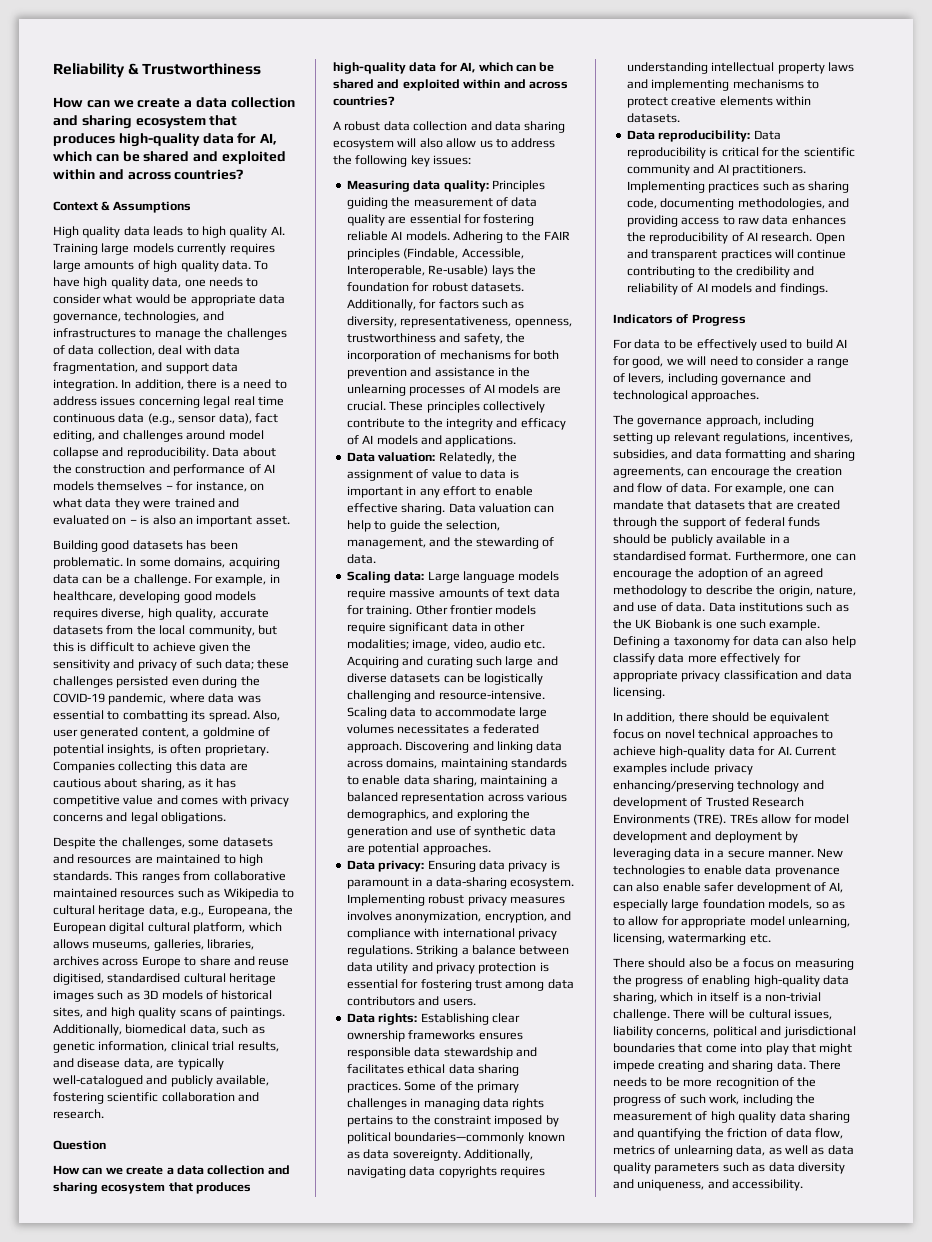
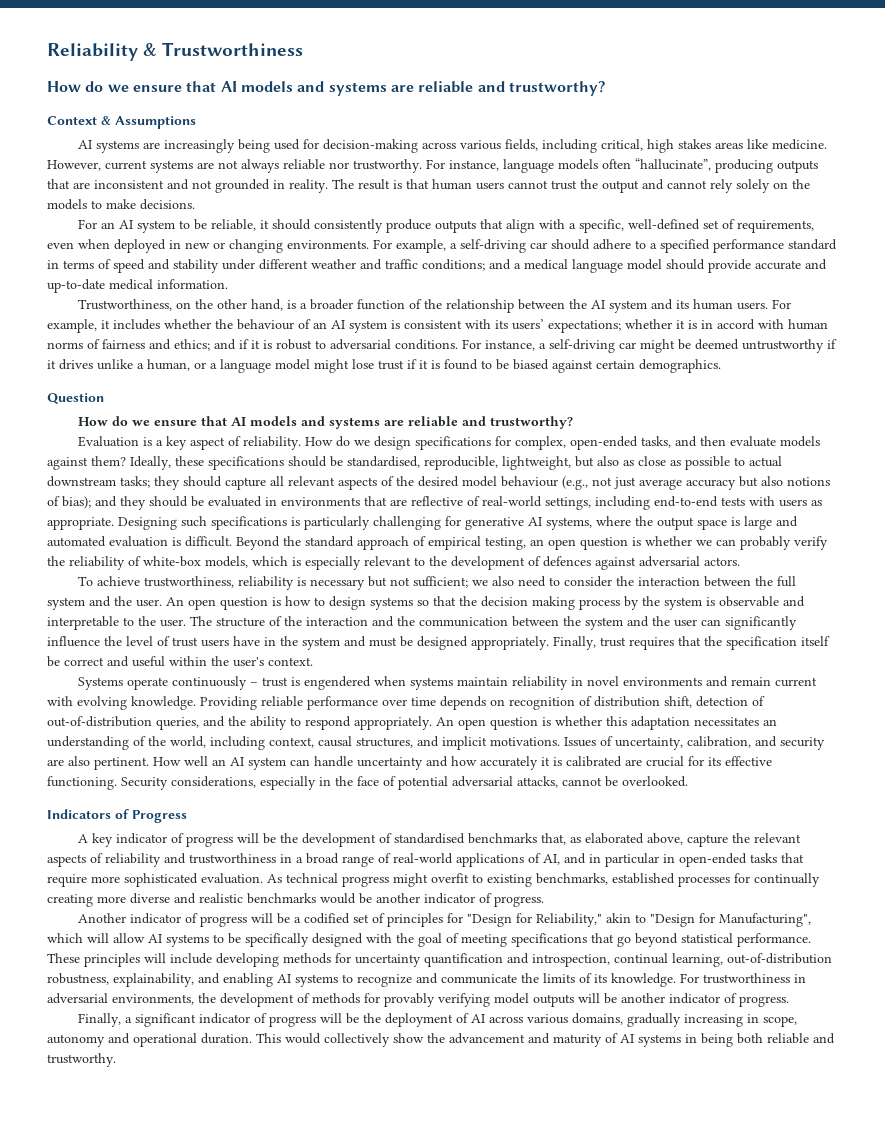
[86,97,295,108] [53,115,238,129] [53,133,278,147] [53,151,286,164] [53,169,244,180] [53,201,191,213] [53,226,285,238] [53,243,275,255] [53,260,269,272] [53,277,259,289] [53,294,285,306] [53,311,224,323] [53,328,287,340] [53,345,240,356] [53,362,239,374] [53,379,287,391] [53,396,284,408] [53,413,278,425] [53,430,264,442] [53,447,276,459] [53,464,275,476] [53,481,264,492] [53,498,239,510] [53,515,290,527] [53,540,238,552] [53,557,280,569] [53,574,280,586] [53,591,257,603] [53,608,269,620] [53,625,277,637] [53,642,252,654] [53,659,290,671] [53,676,260,688] [53,693,261,705] [53,710,280,722] [53,727,270,739] [53,744,269,756] [53,761,248,773] [53,778,236,790] [53,795,289,807] [53,812,227,824] [53,837,273,849] [53,854,263,866] [53,871,286,883] [53,888,294,900] [53,905,293,917] [53,922,282,934] [53,939,255,951] [53,956,290,968] [53,973,277,985] [53,990,273,1002] [53,1007,286,1019] [53,1024,265,1036] [53,1041,279,1053] [53,1058,224,1070] [53,1075,270,1087] [53,1092,260,1104] [53,1109,104,1119] [53,1140,106,1150] [53,1165,290,1175] [53,1182,252,1194] [333,62,555,74] [333,79,568,91] [333,96,395,106] [333,121,566,133] [333,138,556,150] [333,155,472,167] [346,180,545,192] [346,197,538,209] [346,214,535,226] [346,231,570,243] [346,248,524,260] [346,265,536,277] [346,282,524,292] [346,299,525,311] [346,316,572,328] [346,333,525,345] [346,350,560,362] [346,367,531,379] [346,384,561,396] [346,401,545,413] [346,418,566,430] [346,435,517,447] [346,452,517,464] [346,469,519,481] [346,486,533,498] [346,503,555,515] [346,520,501,532] [346,537,555,549] [346,554,376,564] [346,571,560,583] [346,588,560,600] [346,605,537,617] [346,622,526,634] [346,639,546,651] [346,656,558,668] [346,673,544,685] [346,690,545,702] [346,707,548,719] [346,724,539,734] [346,741,563,753] [346,758,567,770] [346,775,558,787] [346,792,567,804] [346,809,530,821] [346,826,556,838] [346,843,491,855] [346,860,560,872] [346,877,575,889] [346,894,565,906] [346,911,571,923] [346,928,557,940] [346,945,570,957] [346,962,549,974] [346,979,574,991] [346,996,476,1006] [346,1013,520,1025] [346,1030,523,1042] [346,1047,537,1059] [346,1064,519,1076] [346,1081,520,1093] [346,1098,545,1110] [346,1115,559,1127] [346,1132,565,1144] [346,1149,533,1161] [346,1166,545,1178] [626,62,854,74] [626,79,819,91] [626,96,811,108] [626,113,680,123] [626,130,781,142] [626,147,855,159] [626,164,806,176] [626,181,850,193] [626,198,849,210] [626,215,846,227] [626,232,845,244] [626,249,847,261] [626,266,815,278] [626,283,828,295] [613,314,746,326] [613,339,847,351] [613,356,849,368] [613,373,811,385] [613,390,760,402] [613,415,815,427] [613,432,853,444] [613,449,855,461] [613,466,842,478] [613,483,834,495] [613,500,840,510] [613,517,820,529] [613,534,790,546] [613,551,856,562] [613,568,823,580] [613,585,856,597] [613,602,849,612] [613,619,821,631] [613,636,856,648] [613,653,801,665] [613,670,852,682] [613,687,665,699] [613,712,829,724] [613,729,833,741] [613,746,836,758] [613,763,753,775] [613,780,824,792] [613,797,805,809] [613,814,849,825] [613,831,799,843] [613,848,844,860] [613,865,840,877] [613,882,844,894] [613,899,845,911] [613,916,850,928] [613,933,771,945] [613,958,854,970] [613,975,849,987] [613,992,822,1004] [613,1009,832,1021] [613,1026,856,1038] [613,1043,853,1055] [613,1060,841,1072] [613,1077,817,1089] [613,1094,815,1106] [613,1111,850,1123] [613,1128,844,1140] [613,1145,854,1157] [613,1162,845,1174] [613,1179,804,1191] can we create a data collection and sharing ecosystem that produces high-quality data for AI, which can be shared and exploited within and across countries? // Context & Assumptions // High quality data leads to high quality AI. Training large models currently requires large amounts of high quality data. To have high quality data, one needs to consider what would be appropriate data governance, technologies, and infrastructures to manage the challenges of data collection, deal with data fragmentation, and support data integration. In addition, there is a need to address issues concerning legal real time continuous data (e.g., sensor data), fact editing, and challenges around model collapse and reproducibility. Data about the construction and performance of AI models themselves – for instance, on what data they were trained and evaluated on – is also an important asset. // Building good datasets has been problematic. In some domains, acquiring data can be a challenge. For example, in healthcare, developing good models requires diverse, high quality, accurate datasets from the local community, but this is difficult to achieve given the sensitivity and privacy of such data; these challenges persisted even during the COVID-19 pandemic, where data was essential to combatting its spread. Also, user generated content, a goldmine of potential insights, is often proprietary. Companies collecting this data are cautious about sharing, as it has competitive value and comes with privacy concerns and legal obligations. // Despite the challenges, some datasets and resources are maintained to high standards. This ranges from collaborative maintained resources such as Wikipedia to cultural heritage data, e.g., Europeana, the European digital cultural platform, which allows museums, galleries, libraries, archives across Europe to share and reuse digitised, standardised cultural heritage images such as 3D models of historical sites, and high quality scans of paintings. Additionally, biomedical data, such as genetic information, clinical trial results, and disease data, are typically well-catalogued and publicly available, fostering scientific collaboration and research. // Question // How can we create a data collection and sharing ecosystem that produces high-quality data for AI, which can be shared and exploited within and across countries? // A robust data collection and data sharing ecosystem will also allow us to address the following key issues: // Measuring data quality: Principles guiding the measurement of data quality are essential for fostering reliable AI models. Adhering to the FAIR principles (Findable, Accessible, Interoperable, Re-usable) lays the foundation for robust datasets. Additionally, for factors such as diversity, representativeness, openness, trustworthiness and safety, the incorporation of mechanisms for both prevention and assistance in the unlearning processes of AI models are crucial. These principles collectively contribute to the integrity and efficacy of AI models and applications. // Data valuation: Relatedly, the assignment of value to data is important in any effort to enable effective sharing. Data valuation can help to guide the selection, management, and the stewarding of data. // Scaling data: Large language models require massive amounts of text data for training. Other frontier models require significant data in other modalities; image, video, audio etc. Acquiring and curating such large and diverse datasets can be logistically challenging and resource-intensive. Scaling data to accommodate large volumes necessitates a federated approach. Discovering and linking data across domains, maintaining standards to enable data sharing, maintaining a balanced representation across various demographics, and exploring the generation and use of synthetic data are potential approaches. // Data privacy: Ensuring data privacy is paramount in a data-sharing ecosystem. Implementing robust privacy measures involves anonymization, encryption, and compliance with international privacy regulations. Striking a balance between data utility and privacy protection is essential for fostering trust among data contributors and users. // Data rights: Establishing clear ownership frameworks ensures responsible data stewardship and facilitates ethical data sharing practices. Some of the primary challenges in managing data rights pertains to the constraint imposed by political boundaries—commonly known as data sovereignty. Additionally, navigating data copyrights requires understanding intellectual property laws and implementing mechanisms to protect creative elements within datasets. // Data reproducibility: Data reproducibility is critical for the scientific community and AI practitioners. Implementing practices such as sharing code, documenting methodologies, and providing access to raw data enhances the reproducibility of AI research. Open and transparent practices will continue contributing to the credibility and reliability of AI models and findings. // Indicators of Progress // For data to be effectively used to build AI for good, we will need to consider a range of levers, including governance and technological approaches. // The governance approach, including setting up relevant regulations, incentives, subsidies, and data formatting and sharing agreements, can encourage the creation and flow of data. For example, one can mandate that datasets that are created through the support of federal funds should be publicly available in a standardised format. Furthermore, one can encourage the adoption of an agreed methodology to describe the origin, nature, and use of data. Data institutions such as the UK Biobank is one such example. Defining a taxonomy for data can also help classify data more effectively for appropriate privacy classification and data licensing. // In addition, there should be equivalent focus on novel technical approaches to achieve high-quality data for AI. Current examples include privacy enhancing/preserving technology and development of Trusted Research Environments (TRE). TREs allow for model development and deployment by leveraging data in a secure manner. New technologies to enable data provenance can also enable safer development of AI, especially large foundation models, so as to allow for appropriate model unlearning, licensing, watermarking etc. // There should also be a focus on measuring the progress of enabling high-quality data sharing, which in itself is a non-trivial challenge. There will be cultural issues, liability concerns, political and jurisdictional boundaries that come into play that might impede creating and sharing data. There needs to be more recognition of the progress of such work, including the measurement of high quality data sharing and quantifying the friction of data flow, metrics of unlearning data, as well as data quality parameters such as data diversity and uniqueness, and accessibility. -> [85,81,605,96] [47,116,196,129] [78,139,828,153] [47,158,818,173] [47,179,810,193] [47,199,195,210] [78,219,815,233] [47,239,837,253] [47,259,827,273] [47,279,228,293] [78,299,792,313] [47,319,828,333] [47,339,837,353] [47,359,721,373] [47,393,104,404] [78,416,574,429] [78,436,821,450] [47,456,782,470] [47,476,830,490] [47,496,822,510] [47,516,798,530] [47,536,828,550] [47,556,740,570] [78,576,797,590] [47,596,805,610] [47,616,797,630] [47,636,830,650] [47,656,313,667] [78,676,818,690] [47,696,765,710] [47,716,777,730] [47,736,825,750] [47,756,772,770] [47,776,688,790] [47,809,187,823] [78,833,802,847] [47,853,804,867] [47,873,820,887] [47,893,544,907] [78,913,812,927] [47,933,811,947] [47,953,832,967] [47,973,806,987] [47,993,789,1007] [78,1013,798,1027] [47,1033,835,1047] [47,1053,116,1067] do we ensure that AI models and systems are reliable and trustworthy? // Context & Assumptions // AI systems are increasingly being used for decision-making across various fields, including critical, high stakes areas like medicine. However, current systems are not always reliable nor trustworthy. For instance, language models often “hallucinate”, producing outputs that are inconsistent and not grounded in reality. The result is that human users cannot trust the output and cannot rely solely on the models to make decisions. // For an AI system to be reliable, it should consistently produce outputs that align with a specific, well-defined set of requirements, even when deployed in new or changing environments. For example, a self-driving car should adhere to a specified performance standard in terms of speed and stability under different weather and traffic conditions; and a medical language model should provide accurate and up-to-date medical information. // Trustworthiness, on the other hand, is a broader function of the relationship between the AI system and its human users. For example, it includes whether the behaviour of an AI system is consistent with its users’ expectations; whether it is in accord with human norms of fairness and ethics; and if it is robust to adversarial conditions. For instance, a self-driving car might be deemed untrustworthy if it drives unlike a human, or a language model might lose trust if it is found to be biased against certain demographics. // Question // How do we ensure that AI models and systems are reliable and trustworthy? // Evaluation is a key aspect of reliability. How do we design specifications for complex, open-ended tasks, and then evaluate models against them? Ideally, these specifications should be standardised, reproducible, lightweight, but also as close as possible to actual downstream tasks; they should capture all relevant aspects of the desired model behaviour (e.g., not just average accuracy but also notions of bias); and they should be evaluated in environments that are reflective of real-world settings, including end-to-end tests with users as appropriate. Designing such specifications is particularly challenging for generative AI systems, where the output space is large and automated evaluation is difficult. Beyond the standard approach of empirical testing, an open question is whether we can probably verify the reliability of white-box models, which is especially relevant to the development of defences against adversarial actors. // To achieve trustworthiness, reliability is necessary but not sufficient; we also need to consider the interaction between the full system and the user. An open question is how to design systems so that the decision making process by the system is observable and interpretable to the user. The structure of the interaction and the communication between the system and the user can significantly influence the level of trust users have in the system and must be designed appropriately. Finally, trust requires that the specification itself be correct and useful within the user's context. // Systems operate continuously – trust is engendered when systems maintain reliability in novel environments and remain current with evolving knowledge. Providing reliable performance over time depends on recognition of distribution shift, detection of out-of-distribution queries, and the ability to respond appropriately. An open question is whether this adaptation necessitates an understanding of the world, including context, causal structures, and implicit motivations. Issues of uncertainty, calibration, and security are also pertinent. How well an AI system can handle uncertainty and how accurately it is calibrated are crucial for its effective functioning. Security considerations, especially in the face of potential adversarial attacks, cannot be overlooked. // Indicators of Progress // A key indicator of progress will be the development of standardised benchmarks that, as elaborated above, capture the relevant aspects of reliability and trustworthiness in a broad range of real-world applications of AI, and in particular in open-ended tasks that require more sophisticated evaluation. As technical progress might overfit to existing benchmarks, established processes for continually creating more diverse and realistic benchmarks would be another indicator of progress. // Another indicator of progress will be a codified set of principles for "Design for Reliability," akin to "Design for Manufacturing", which will allow AI systems to be specifically designed with the goal of meeting specifications that go beyond statistical performance. These principles will include developing methods for uncertainty quantification and introspection, continual learning, out-of-distribution robustness, explainability, and enabling AI systems to recognize and communicate the limits of its knowledge. For trustworthiness in adversarial environments, the development of methods for provably verifying model outputs will be another indicator of progress. // Finally, a significant indicator of progress will be the deployment of AI across various domains, gradually increasing in scope, autonomy and operational duration. This would collectively show the advancement and maturity of AI systems in being both reliable and trustworthy.

